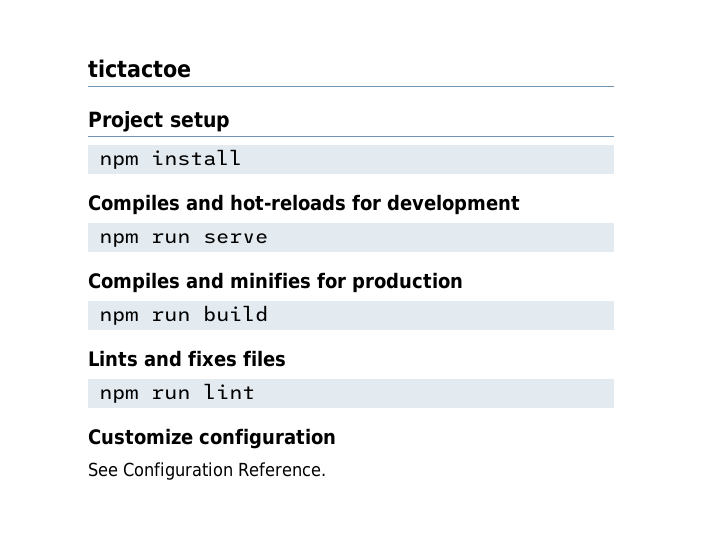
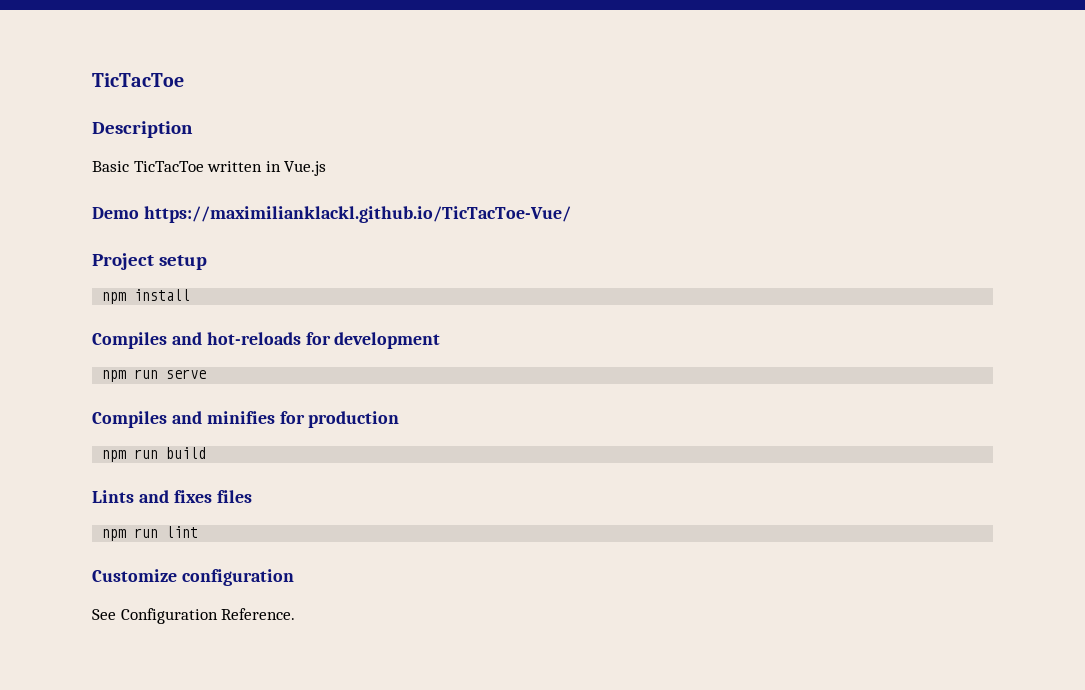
[88,59,191,78] tictactoe -> [92,73,184,87] [92,121,193,138] [92,161,327,176] [92,206,571,223] TicTacToe // Description // Basic TicTacToe written in Vue.js // Demo https://maximilianklackl.github.io/TicTacToe-Vue/

